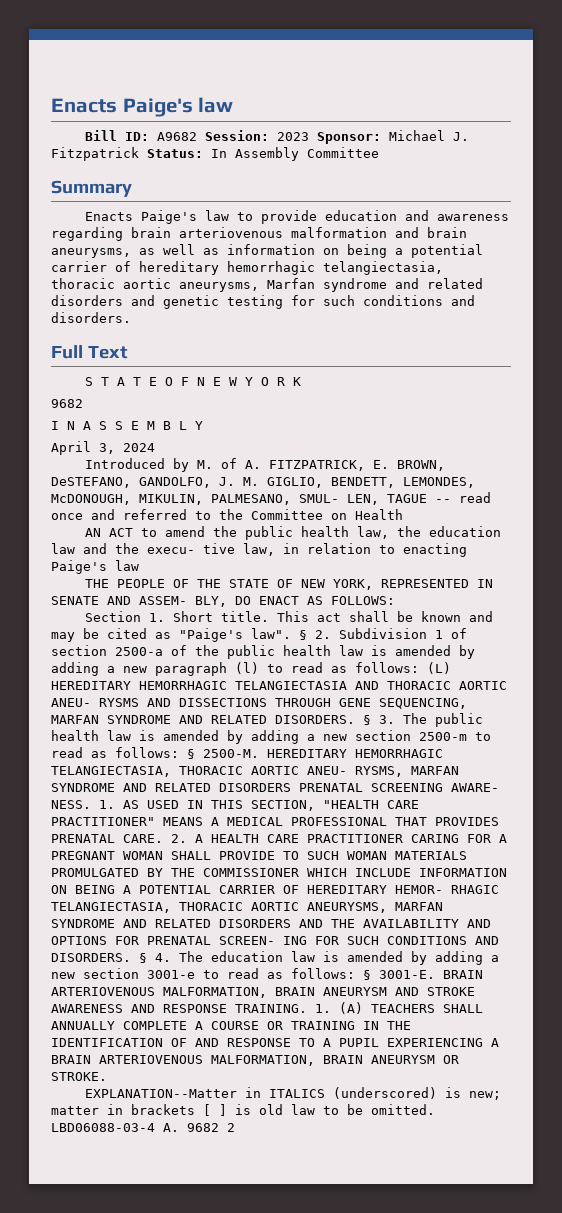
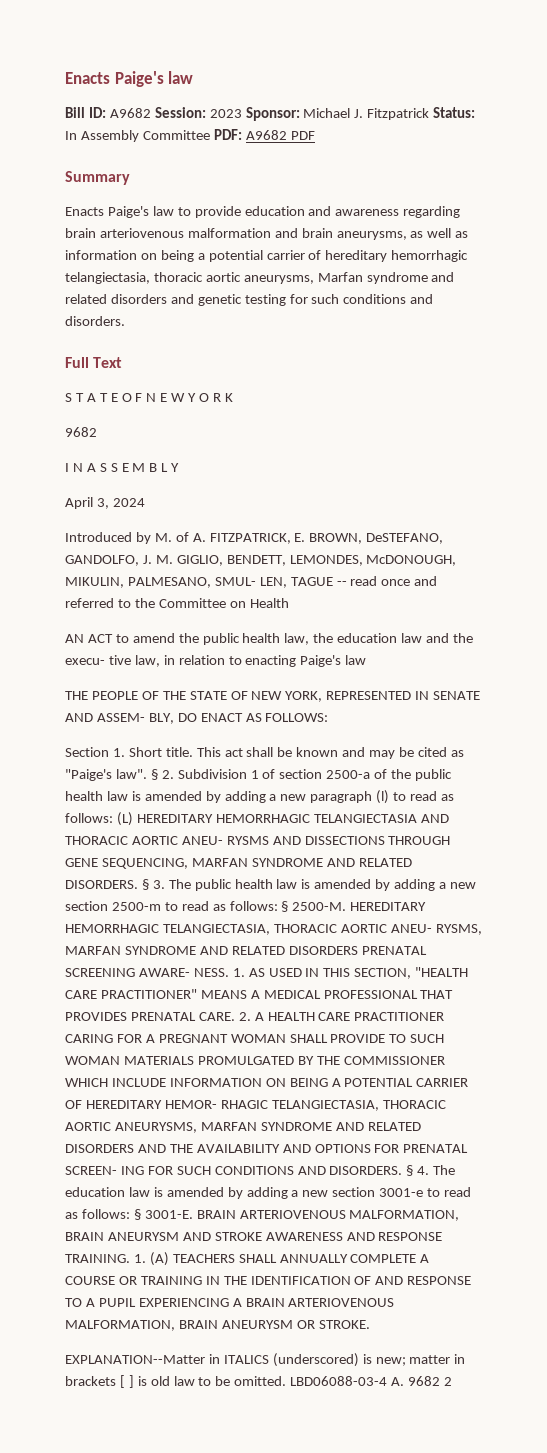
(379, 152) none -> [213,129,315,140] PDF: A9682 PDF

